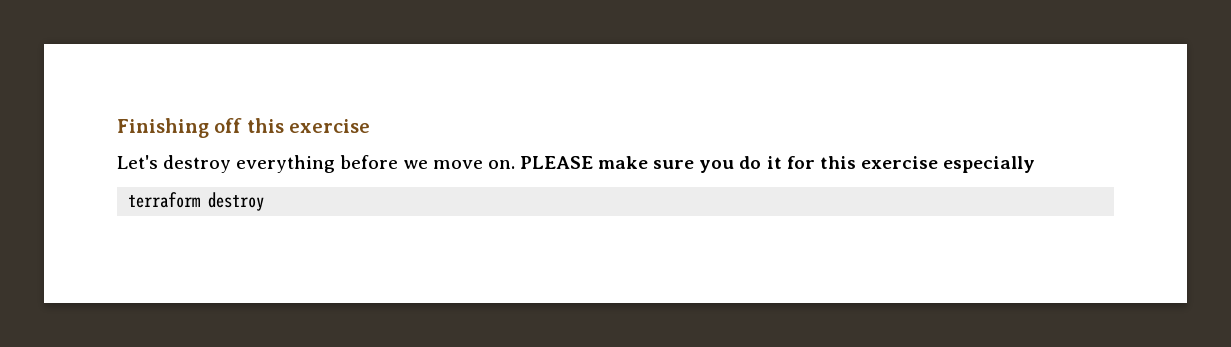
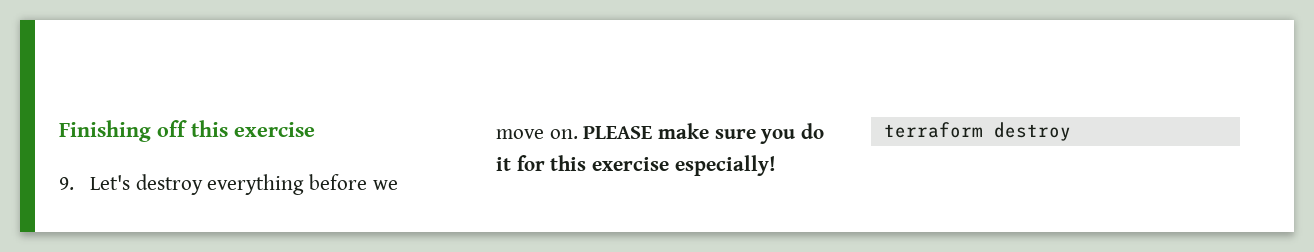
(371, 126) none -> [59,177,74,190] 9.
[943,156,1036,173] especially -> [674,155,776,176] especially!

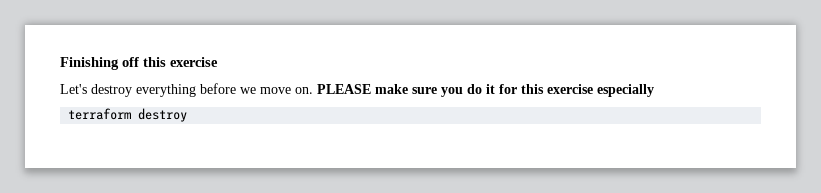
[59,177,74,190] 9. -> (218, 62) none
[674,155,776,176] especially! -> [597,84,654,97] especially

